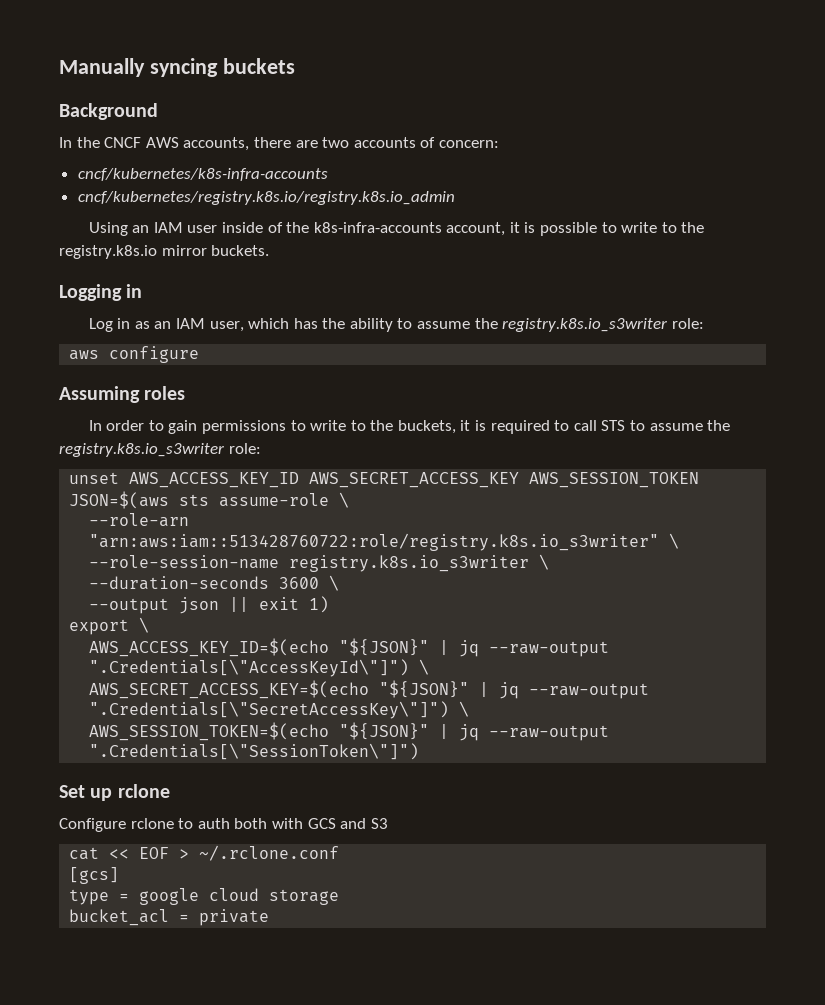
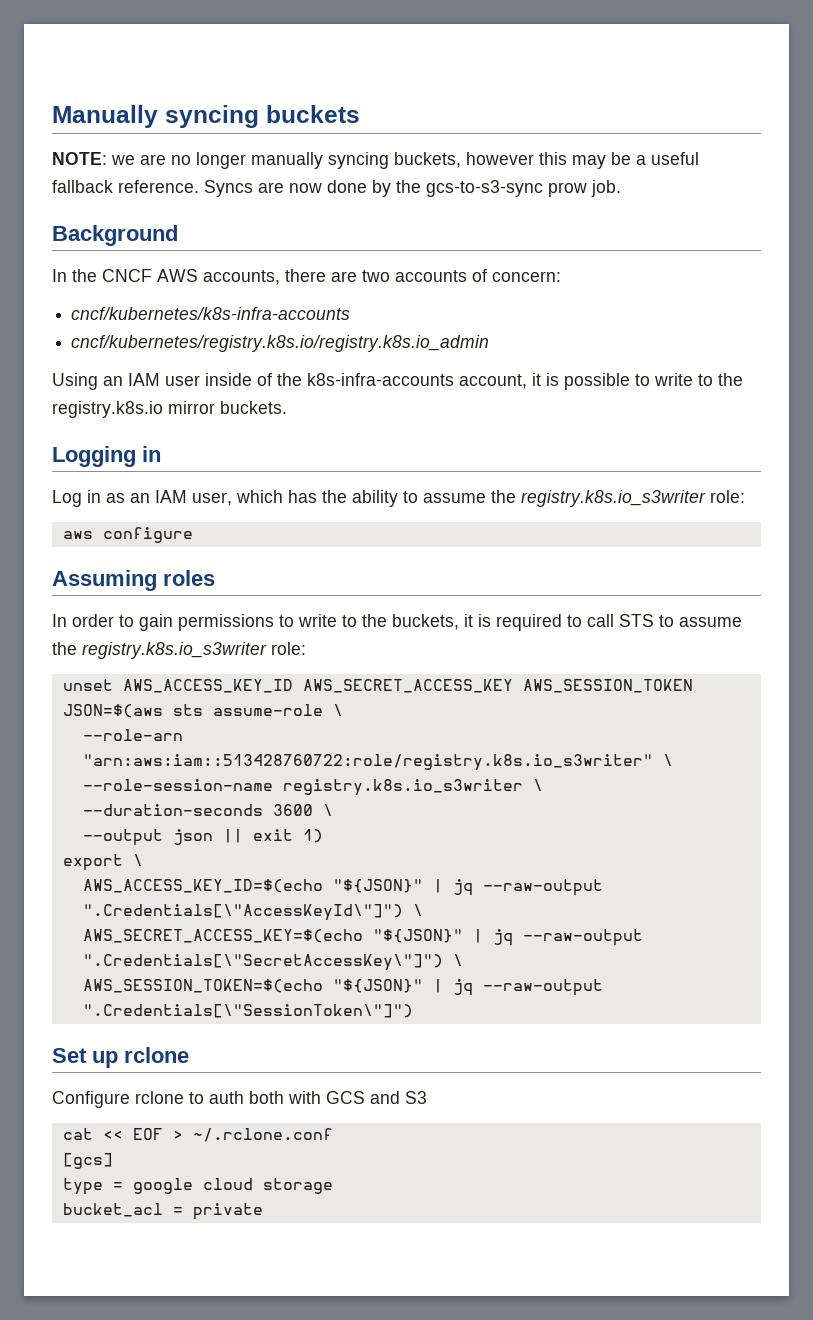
(295, 66) none -> [52,152,699,169] [52,180,621,197] // NOTE: we are no longer manually syncing buckets, however this may be a useful fallback reference. Syncs are now done by the gcs-to-s3-sync prow job.

